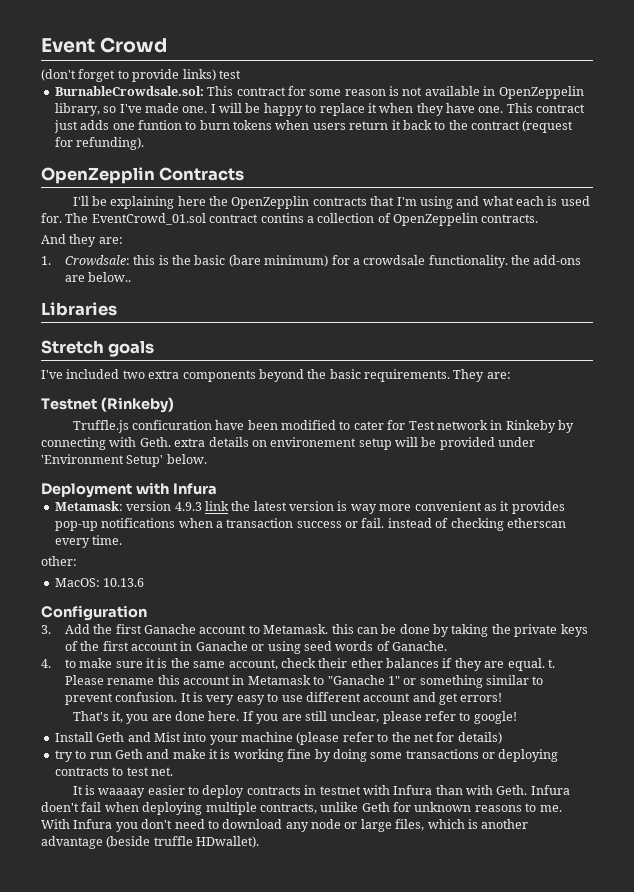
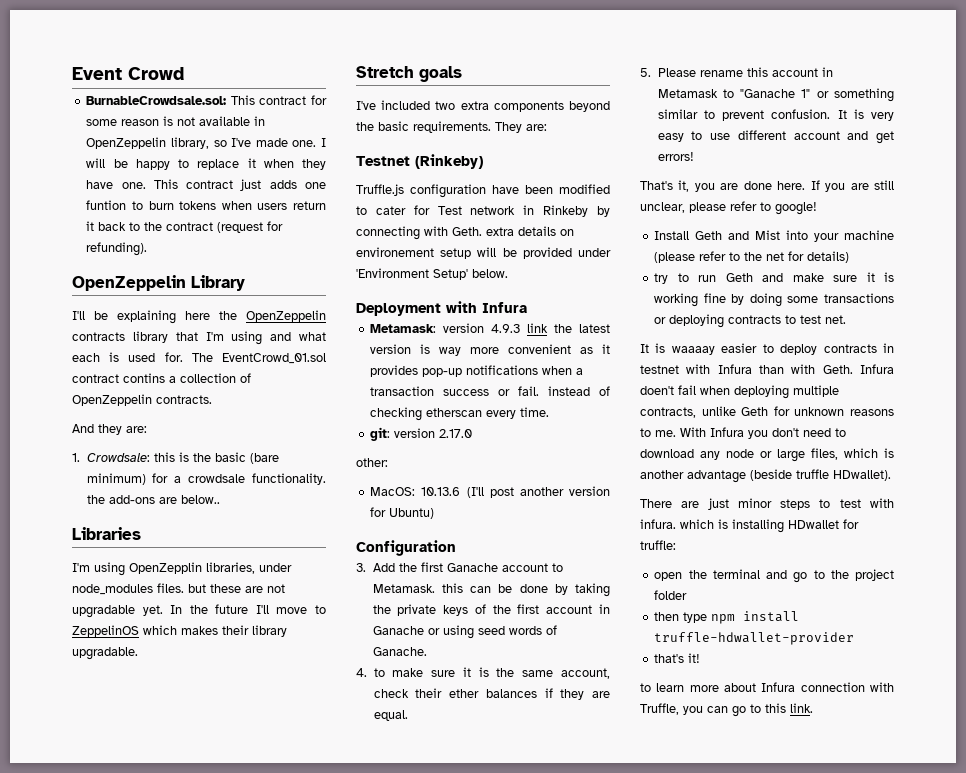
[41,69,241,82] // (don't forget to provide links) test -> (184, 73) none
[41,167,245,184] OpenZepplin Contracts -> [72,275,245,291] OpenZeppelin Library
[231,196,367,209] OpenZepplin contracts -> [246,310,326,322] [72,331,168,343] OpenZeppelin contracts library
(117, 309) none -> [72,562,292,576] [72,583,285,595] [72,604,327,618] [72,625,287,637] [72,647,138,660] // I'm using OpenZepplin libraries, under node_modules files. but these are not upgradable yet. In the future I'll move to ZeppelinOS which makes their library upgradable.
[131,420,212,430] conficuration -> [410,184,486,198] configuration
(123, 540) none -> [370,427,473,441] // git: version 2.17.0
(145, 582) none -> [466,486,610,498] [370,507,435,519] (I'll post another version for Ubuntu)
[547,659,555,668] t. -> [640,68,651,77] // 5.
(206, 754) none -> [833,275,858,282] sure
(260, 842) none -> [640,498,894,510] [640,519,859,533] [640,540,676,550] [654,569,894,583] [654,590,688,600] [654,611,800,624] [654,632,855,645] [654,653,701,663] [640,682,894,692] [640,703,813,717] // There are just minor steps to test with infura. which is installing HDwallet for truffle: // open the terminal and go to the project folder // then type npm install truffle-hdwallet-provider // that's it! // to learn more about Infura connection with Truffle, you can go to this link.

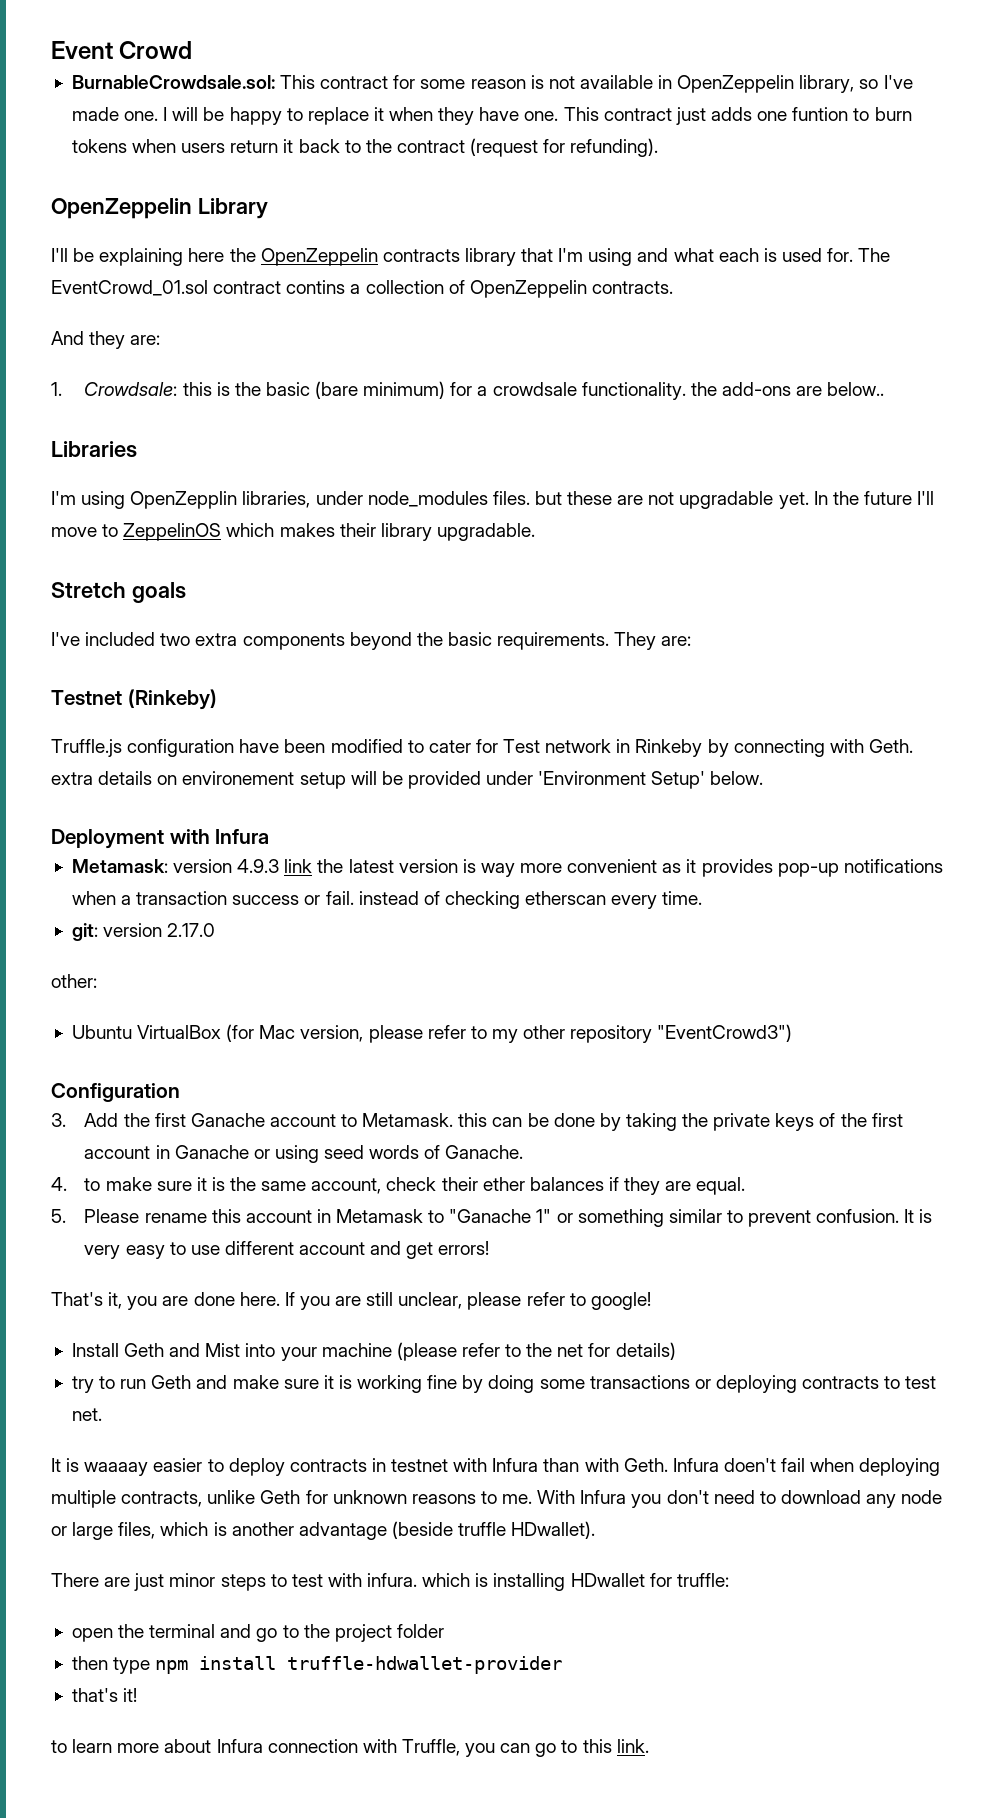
[370,486,610,498] [370,507,435,519] MacOS: 10.13.6 (I'll post another version for Ubuntu) -> [71,1024,793,1043] Ubuntu VirtualBox (for Mac version, please refer to my other repository "EventCrowd3")

